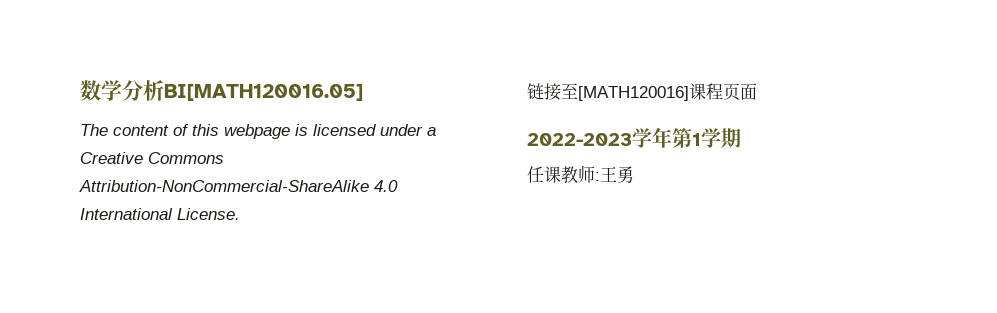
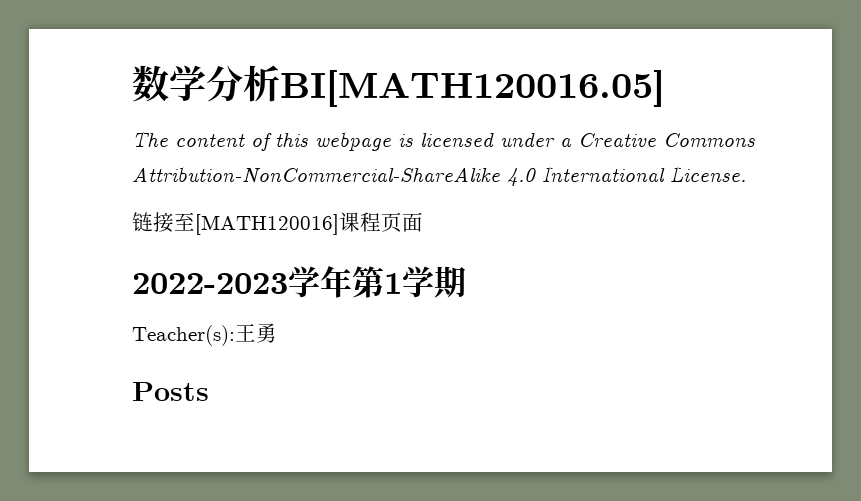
[527,165,600,184] 任课教师: -> [132,325,235,346] Teacher(s):
(634, 175) none -> [132,382,209,401] // Posts

